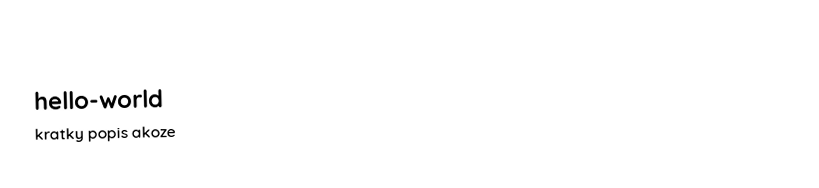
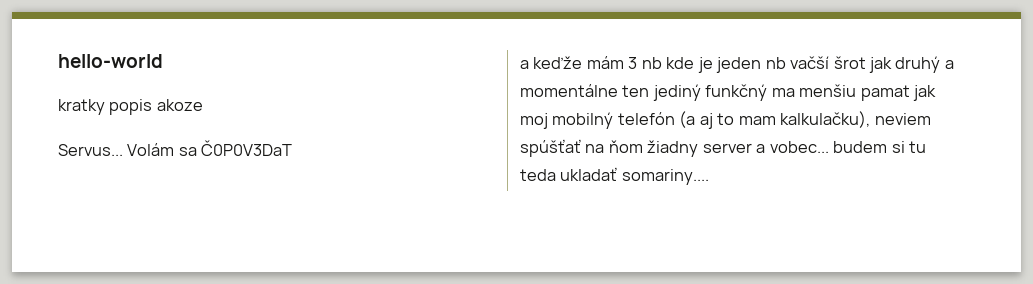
(177, 131) none -> [58,140,293,156] [520,56,954,73] [520,84,937,101] [520,111,931,129] [520,139,927,157] [520,167,709,185] // Servus... Volám sa Č0P0V3DaT // a keďže mám 3 nb kde je jeden nb vačší šrot jak druhý a momentálne ten jediný funkčný ma menšiu pamat jak moj mobilný telefón (a aj to mam kalkulačku), neviem spúšťať na ňom žiadny server a vobec... budem si tu teda ukladať somariny....

